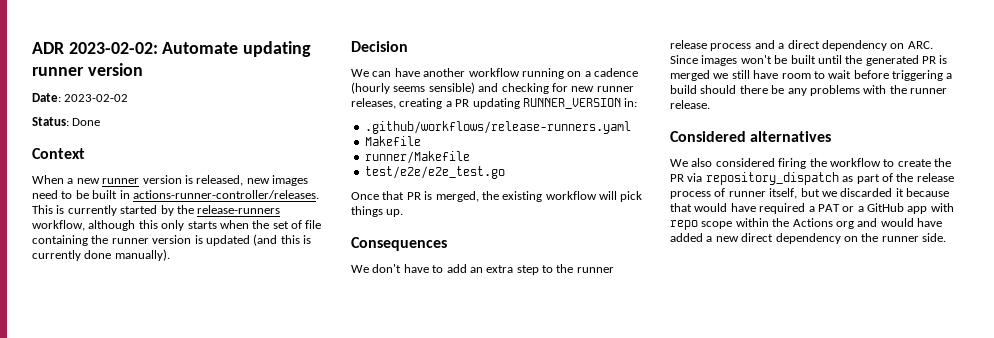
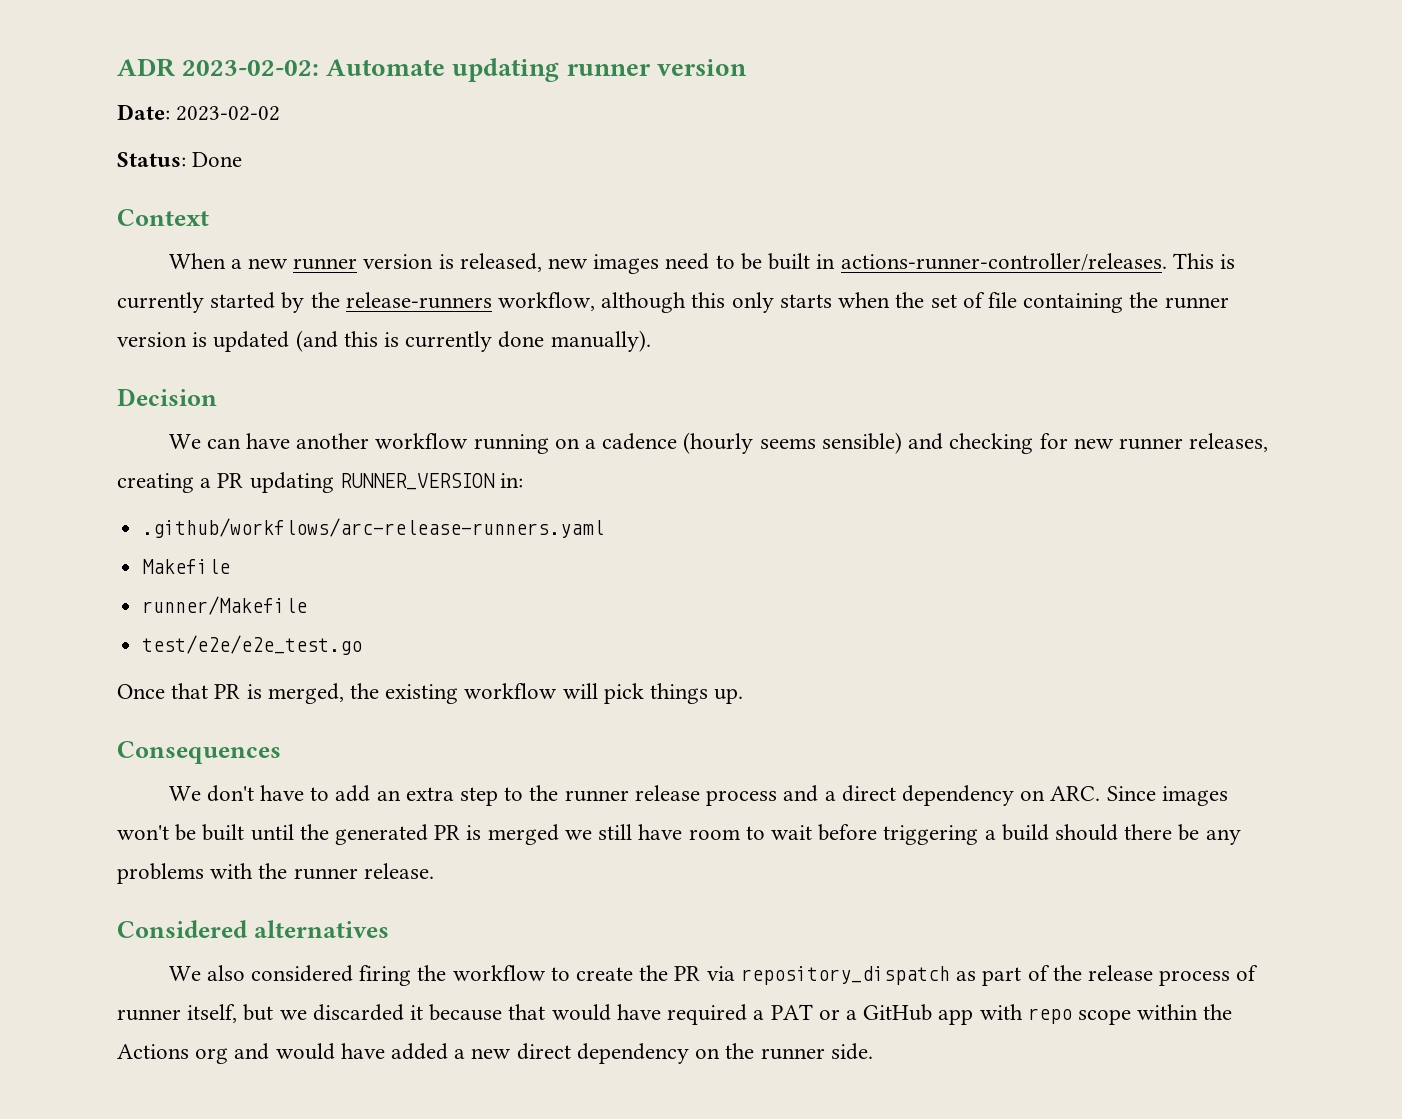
[364,121,631,134] .github/workflows/release-runners.yaml -> [142,518,605,538] .github/workflows/arc-release-runners.yaml

